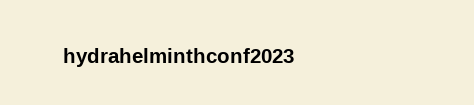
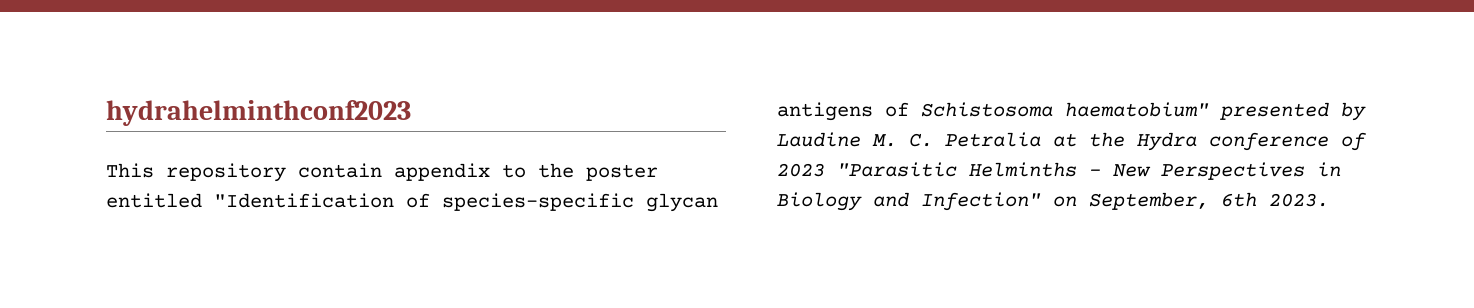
(294, 57) none -> [106,163,658,182] [106,193,718,212] [777,102,1366,121] [777,132,1367,151] [777,162,1341,180] [777,192,1329,211] // This repository contain appendix to the poster entitled "Identification of species-specific glycan antigens of Schistosoma haematobium" presented by Laudine M. C. Petralia at the Hydra conference of 2023 "Parasitic Helminths - New Perspectives in Biology and Infection" on September, 6th 2023.

